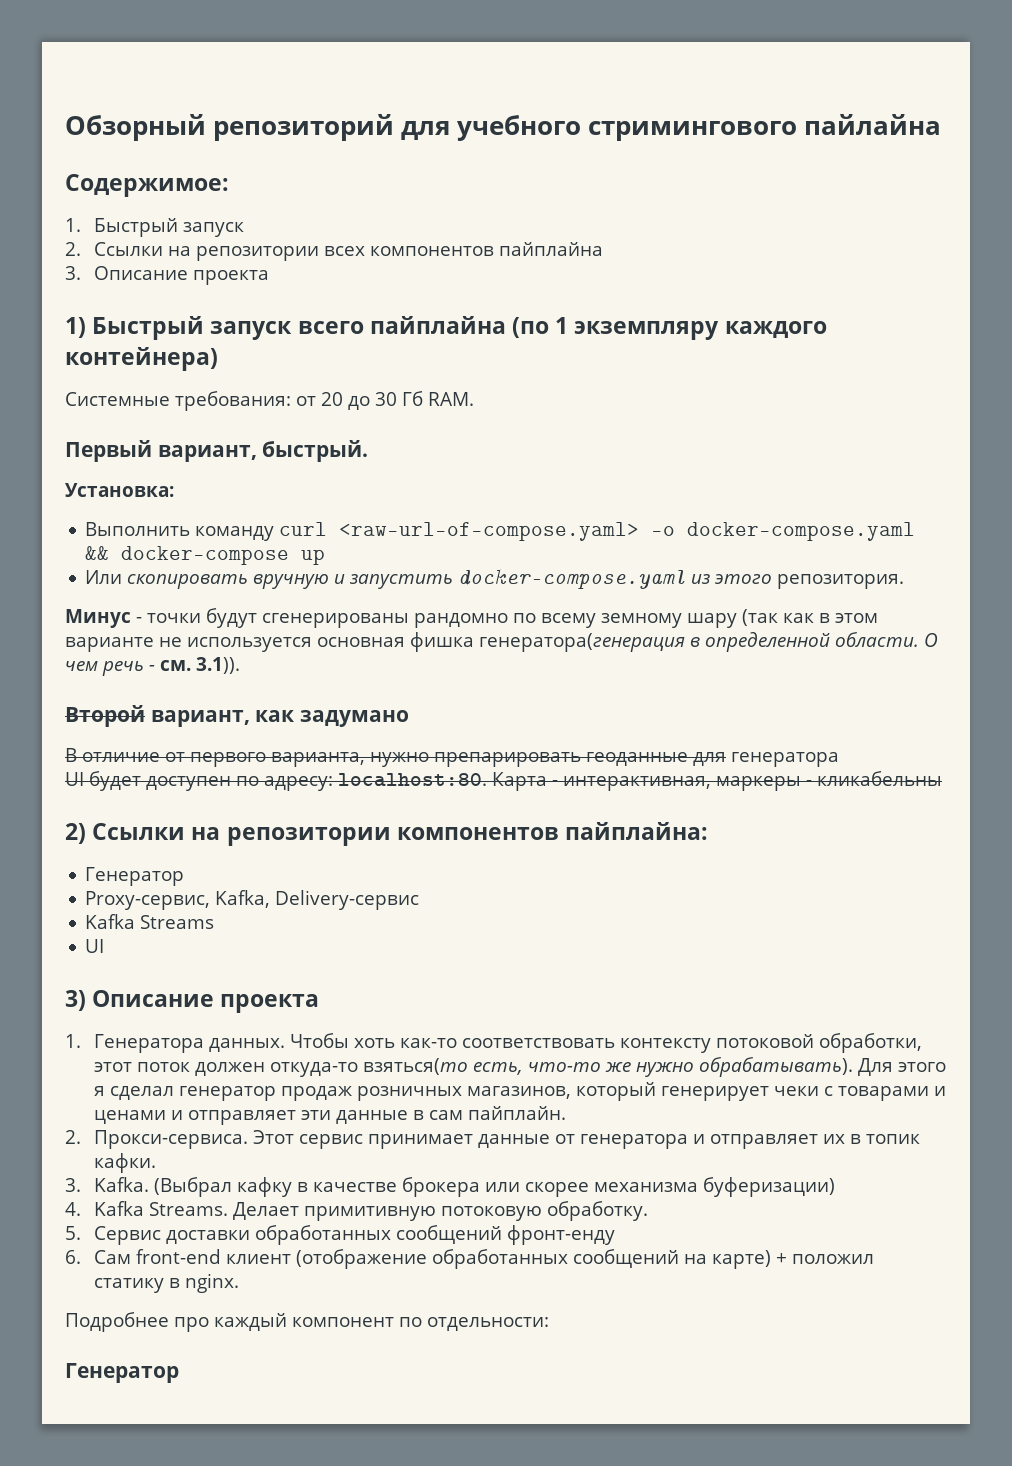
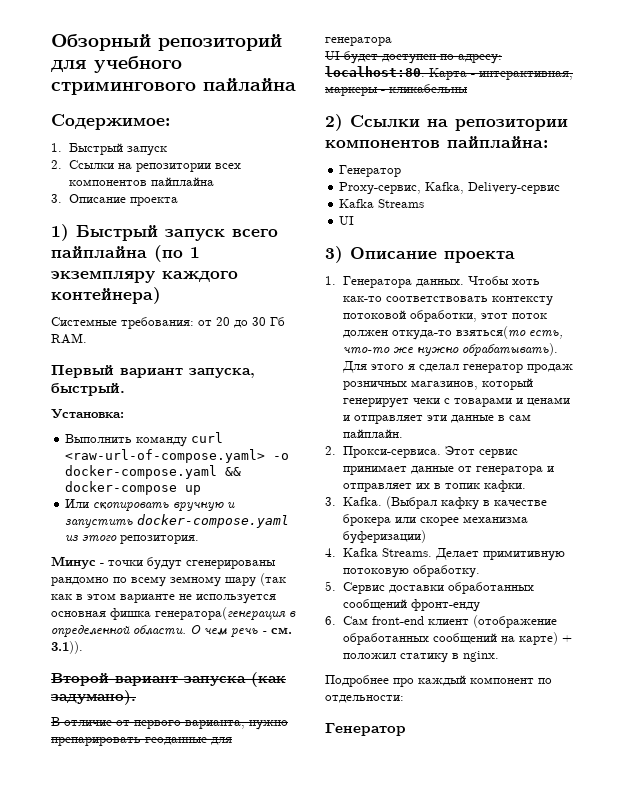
[157,445,257,462] вариант, -> [120,368,255,378] вариант запуска,
[150,710,409,727] вариант, как задумано -> [115,672,286,687] [51,690,136,705] вариант запуска (как задумано).

